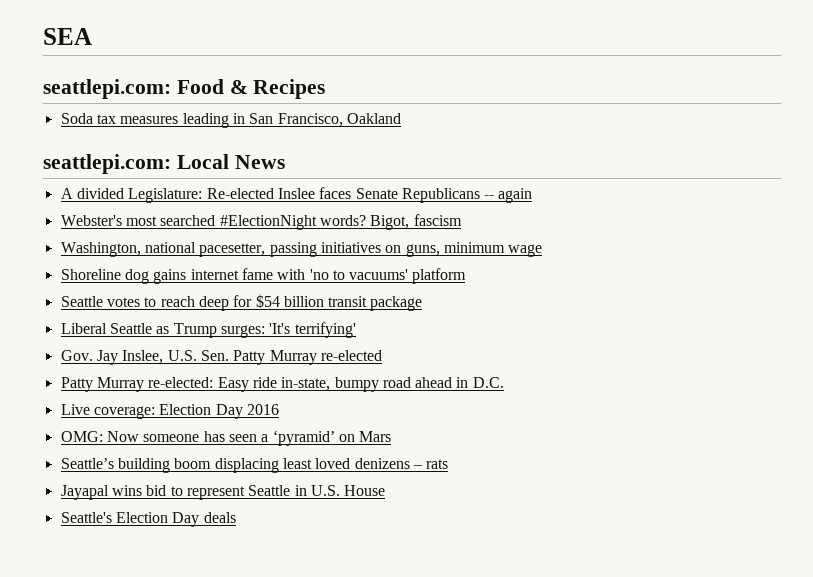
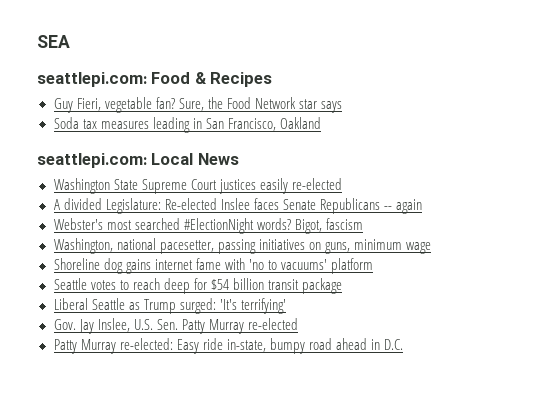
(326, 89) none -> [53,97,342,113] // Guy Fieri, vegetable fan? Sure, the Food Network star says
(285, 162) none -> [53,178,342,194] // Washington State Supreme Court justices easily re-elected
[220,325,265,338] surges: -> [179,298,216,314] surged:
[60,404,279,419] [60,430,392,446] [60,458,449,473] [60,485,386,500] [60,512,236,527] // Live coverage: Election Day 2016 // OMG: Now someone has seen a ‘pyramid’ on Mars // Seattle’s building boom displacing least loved denizens – rats // Jayapal wins bid to represent Seattle in U.S. House // Seattle's Election Day deals -> (404, 344) none

